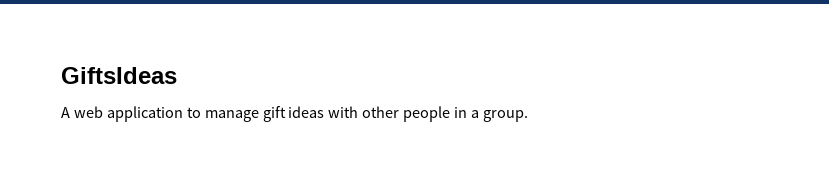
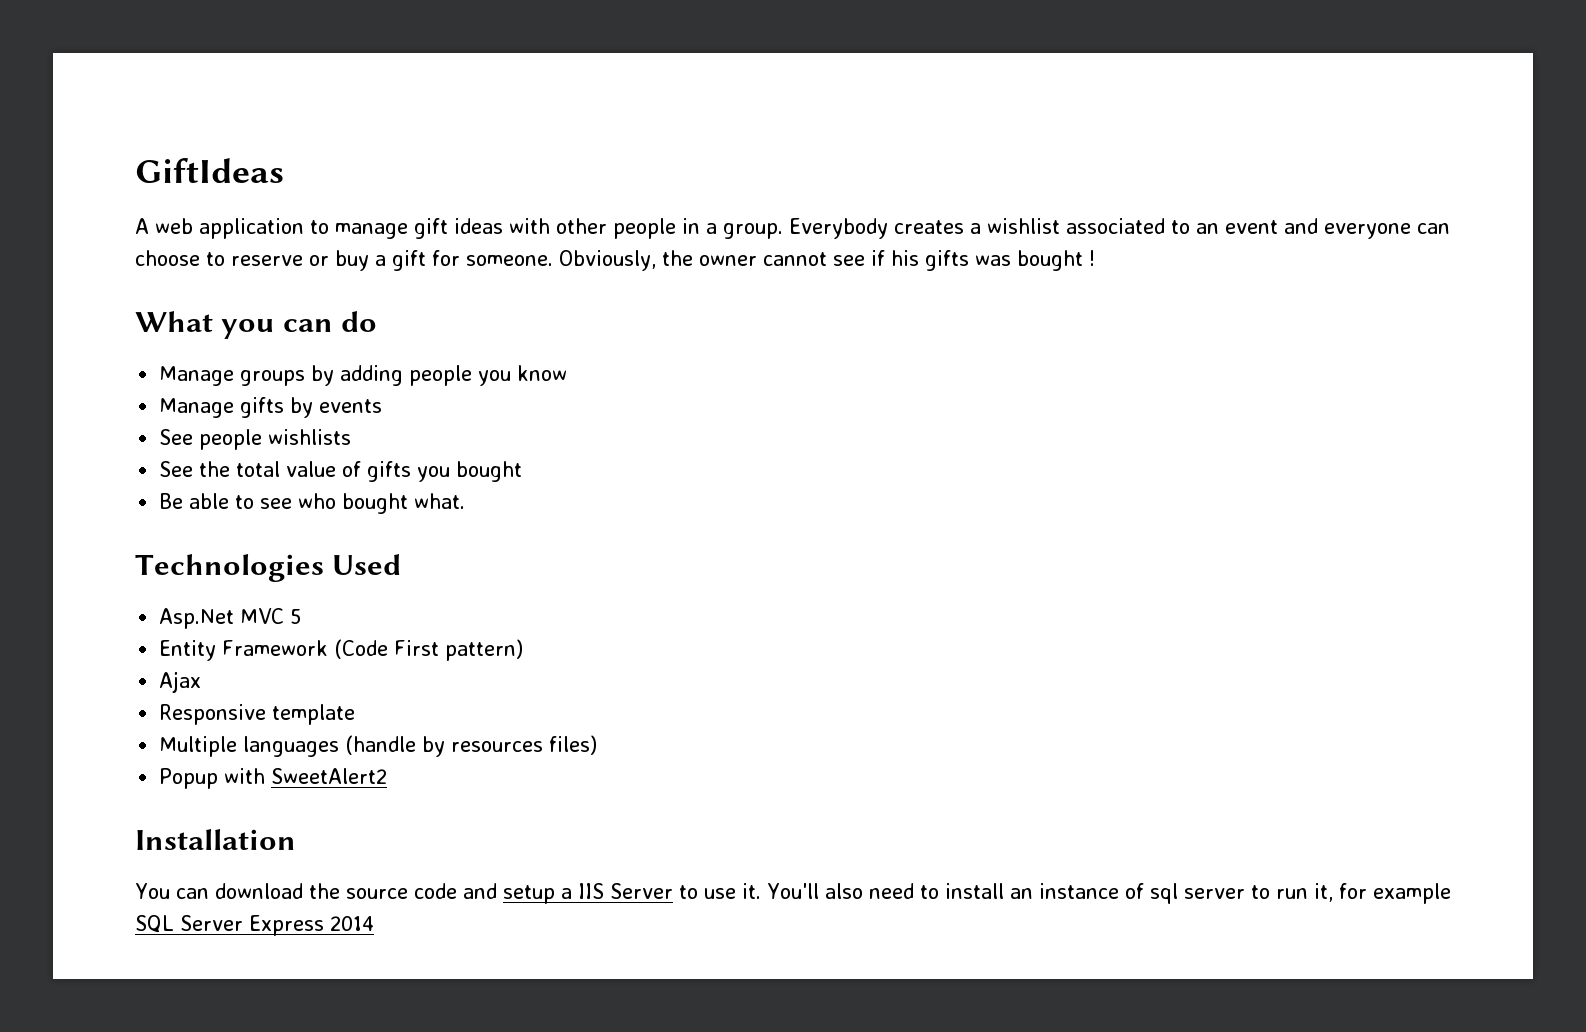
[61,67,177,84] GiftsIdeas -> [135,158,284,183] GiftIdeas
(528, 116) none -> [789,218,1450,239] [135,250,1095,271] [135,311,378,339] [159,365,568,386] [159,397,383,418] [159,429,352,450] [159,461,523,482] [159,493,466,514] [135,554,402,582] [159,608,302,629] [159,639,524,661] [159,671,202,693] [159,704,356,725] [159,735,598,757] [159,768,388,789] [135,829,296,850] [135,883,1451,904] [135,915,374,936] Everybody creates a wishlist associated to an event and everyone can choose to reserve or buy a gift for someone. Obviously, the owner cannot see if his gifts was bought ! // What you can do // Manage groups by adding people you know // Manage gifts by events // See people wishlists // See the total value of gifts you bought // Be able to see who bought what. // Technologies Used // Asp.Net MVC 5 // Entity Framework (Code First pattern) // Ajax // Responsive template // Multiple languages (handle by resources files) // Popup with SweetAlert2 // Installation // You can download the source code and setup a IIS Server to use it. You'll also need to install an instance of sql server to run it, for example SQL Server Express 2014

